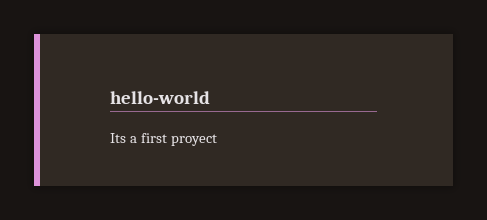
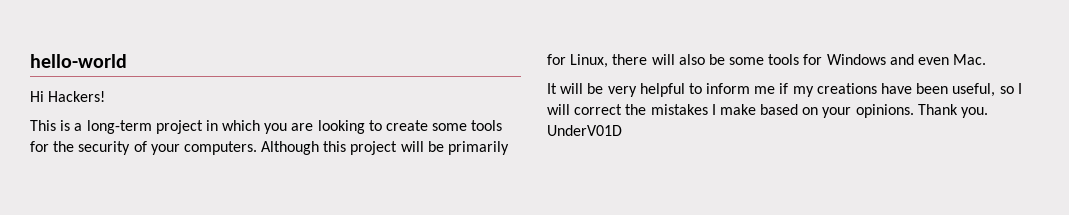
[110,133,217,146] Its a first proyect -> [30,91,106,102] [30,120,503,134] [30,141,510,155] [547,54,987,68] [547,83,1022,97] [547,104,989,118] [547,125,622,136] Hi Hackers! // This is a long-term project in which you are looking to create some tools for the security of your computers. Although this project will be primarily for Linux, there will also be some tools for Windows and even Mac. // It will be very helpful to inform me if my creations have been useful, so I will correct the mistakes I make based on your opinions. Thank you. UnderV01D

